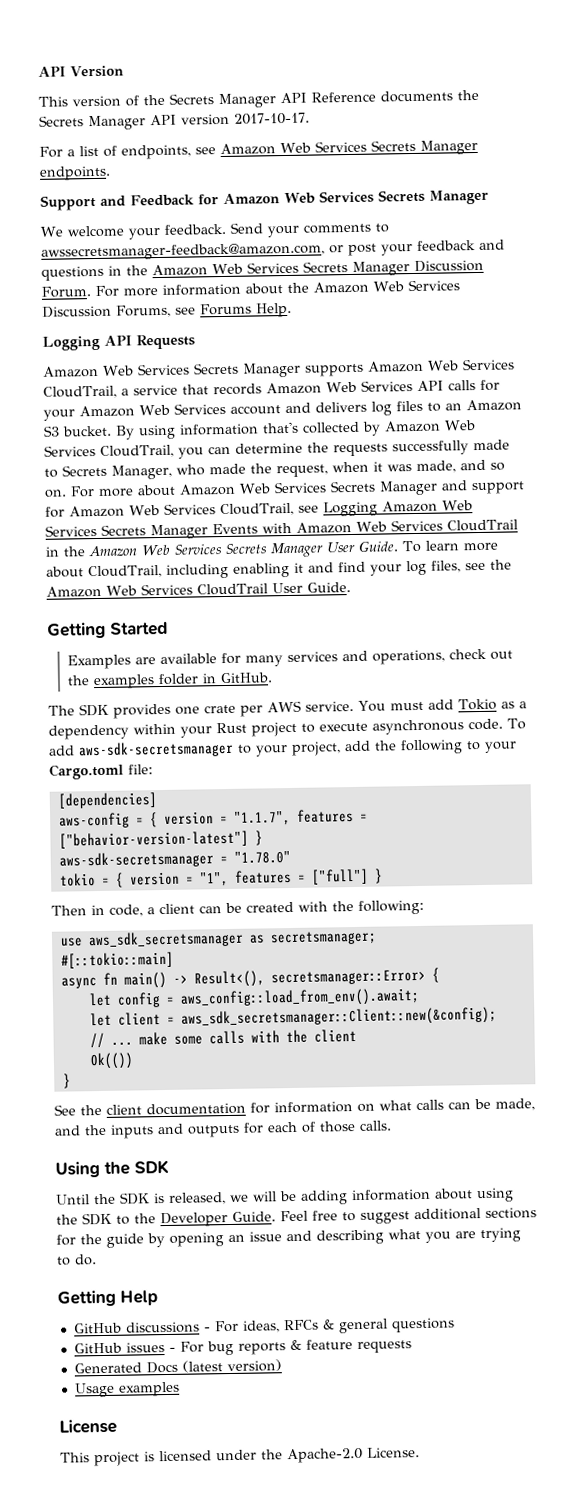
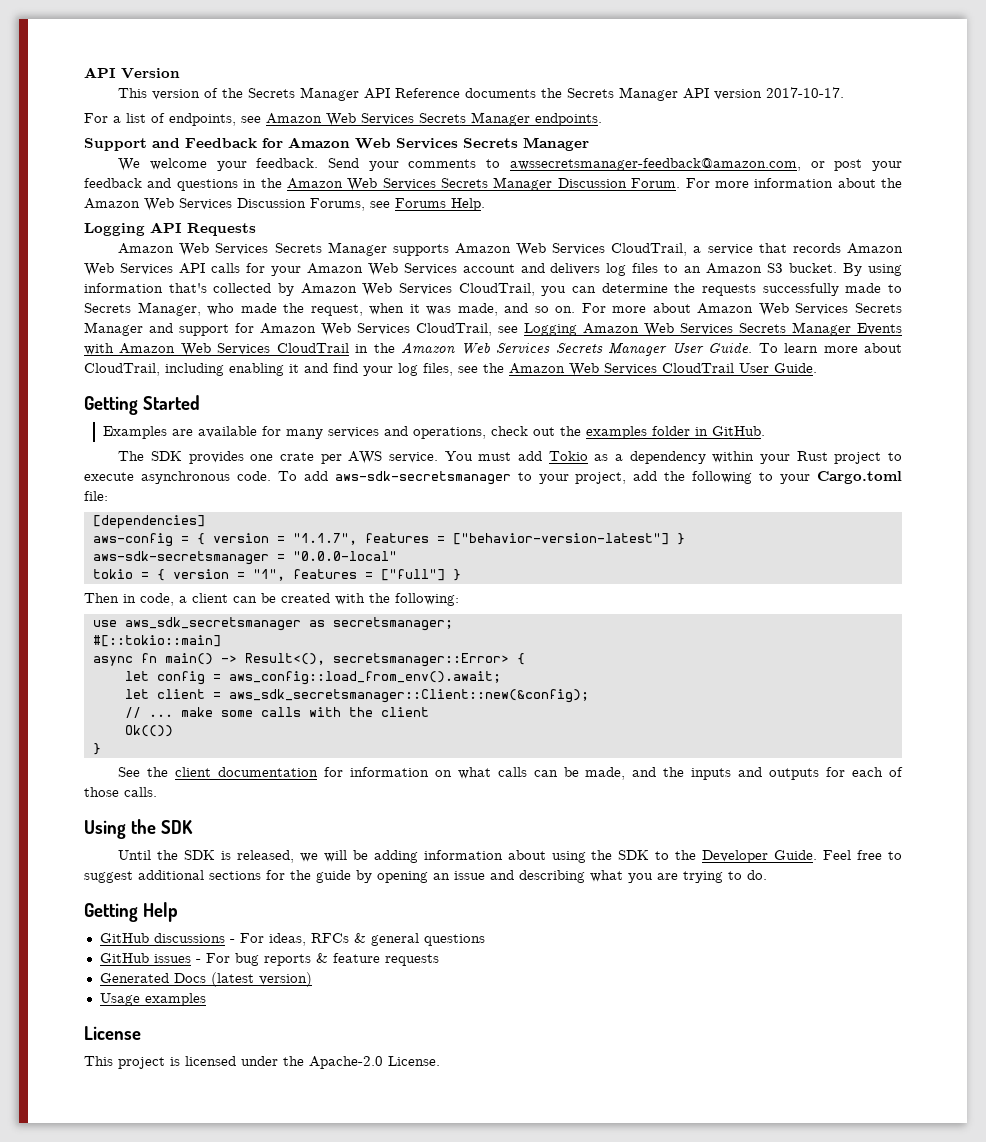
[233,850,291,864] "1.78.0" -> [292,551,397,561] "0.0.0-local"

